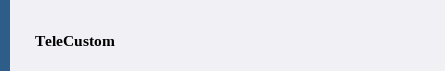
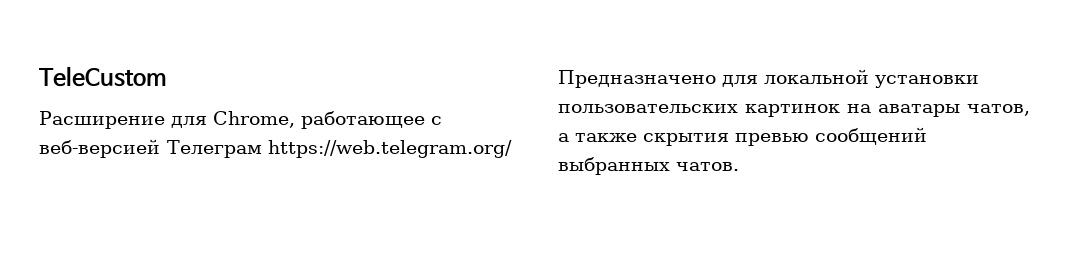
(115, 41) none -> [39,111,442,129] [39,139,512,158] [558,69,979,88] [558,104,1030,117] [558,127,927,146] [558,157,739,175] // Расширение для Chrome, работающее с веб-версией Телеграм https://web.telegram.org/ Предназначено для локальной установки пользовательских картинок на аватары чатов, а также скрытия превью сообщений выбранных чатов.

